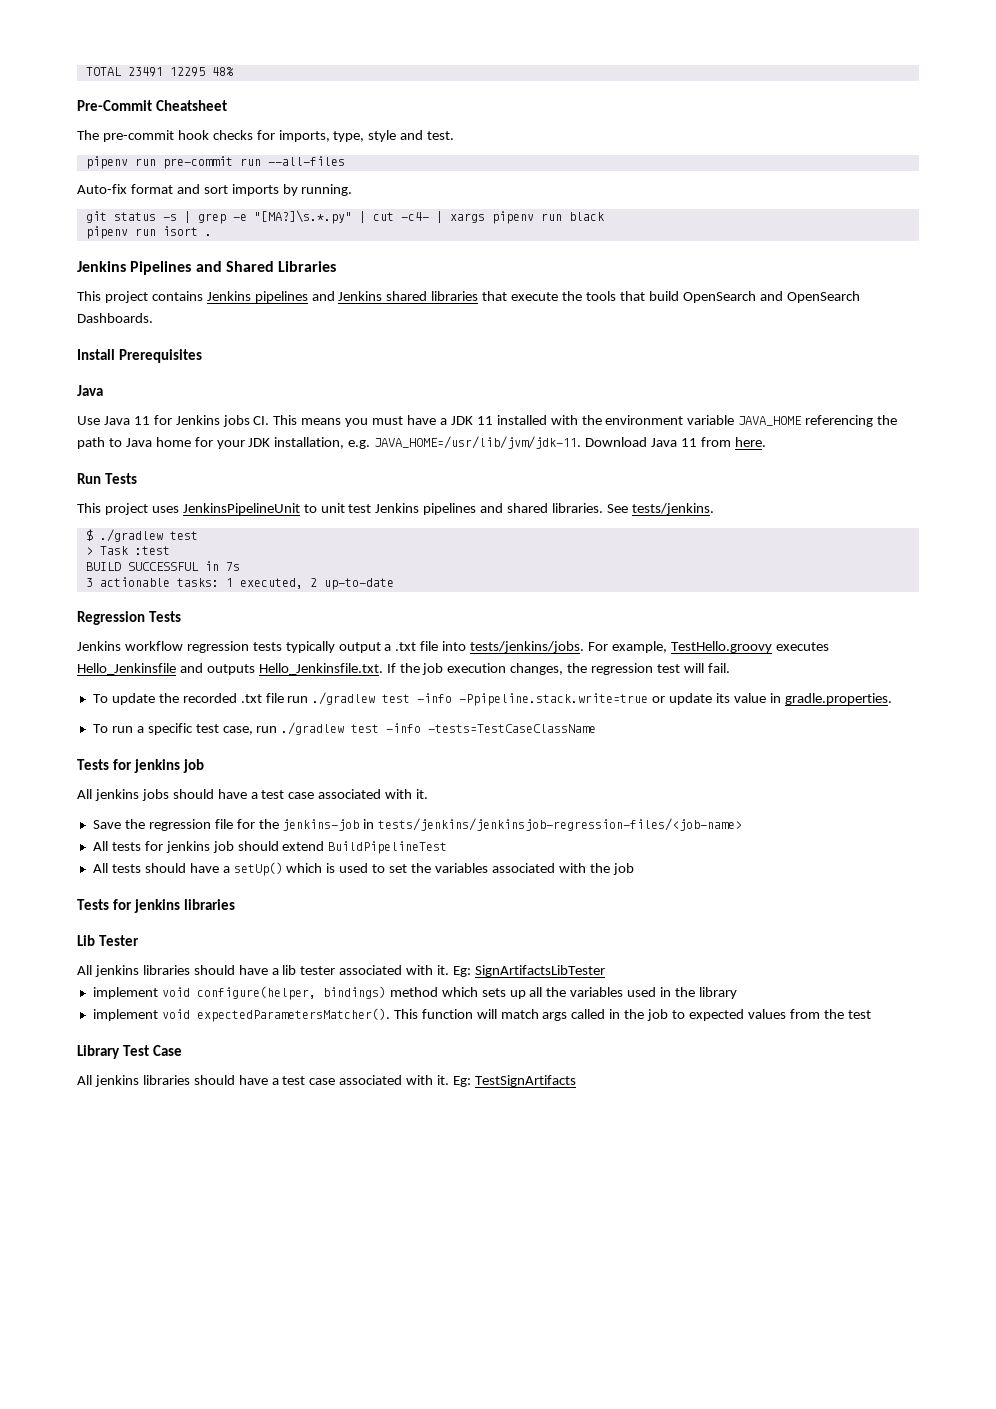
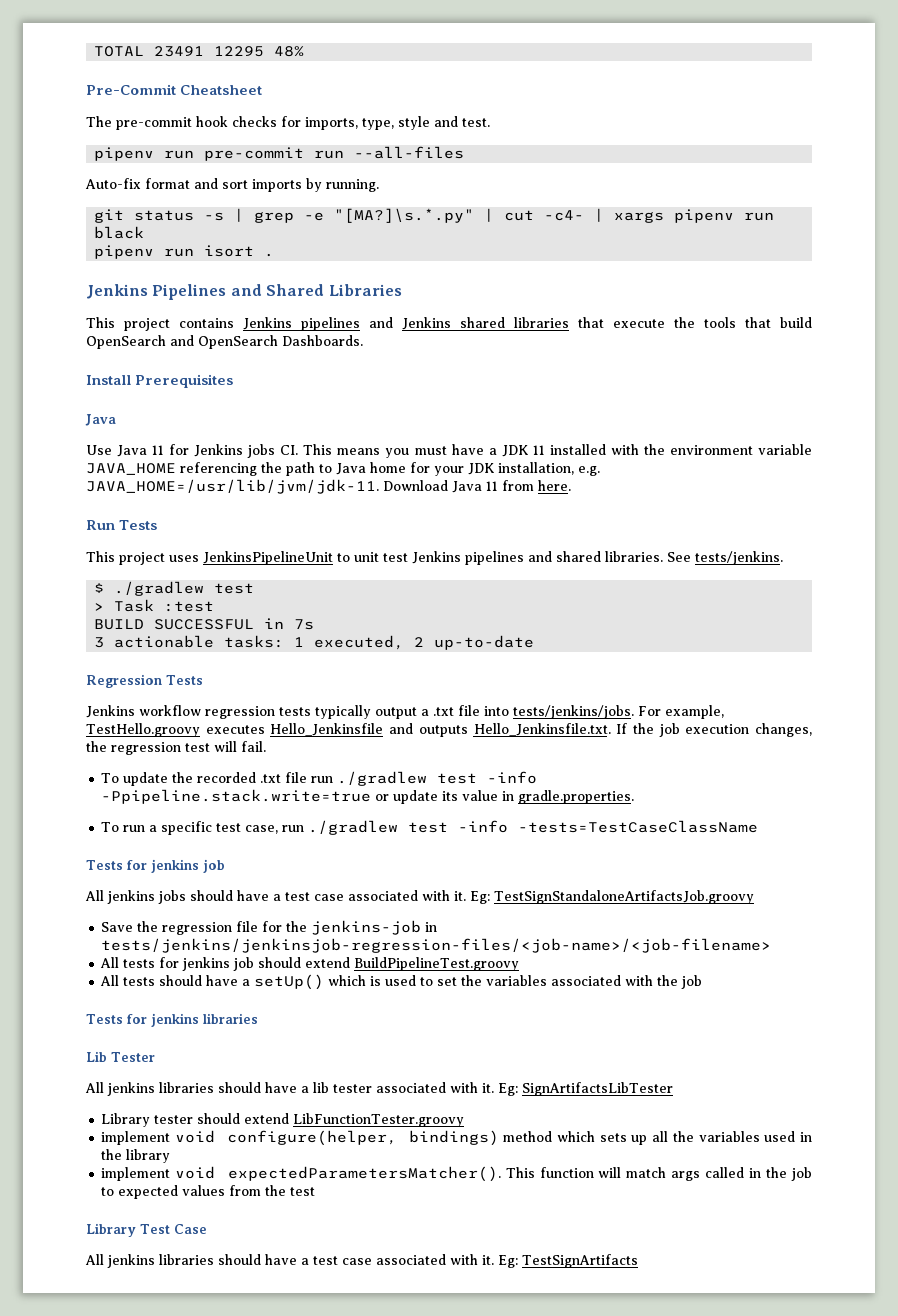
(429, 794) none -> [470,890,754,904] Eg: TestSignStandaloneArtifactsJob.groovy
[378,818,743,831] tests/jenkins/jenkinsjob-regression-files/<job-name> -> [101,938,772,953] tests/jenkins/jenkinsjob-regression-files/<job-name>/<job-filename>
[328,841,448,854] BuildPipelineTest -> [354,957,520,971] BuildPipelineTest.groovy
(605, 971) none -> [101,1113,465,1127] // Library tester should extend LibFunctionTester.groovy

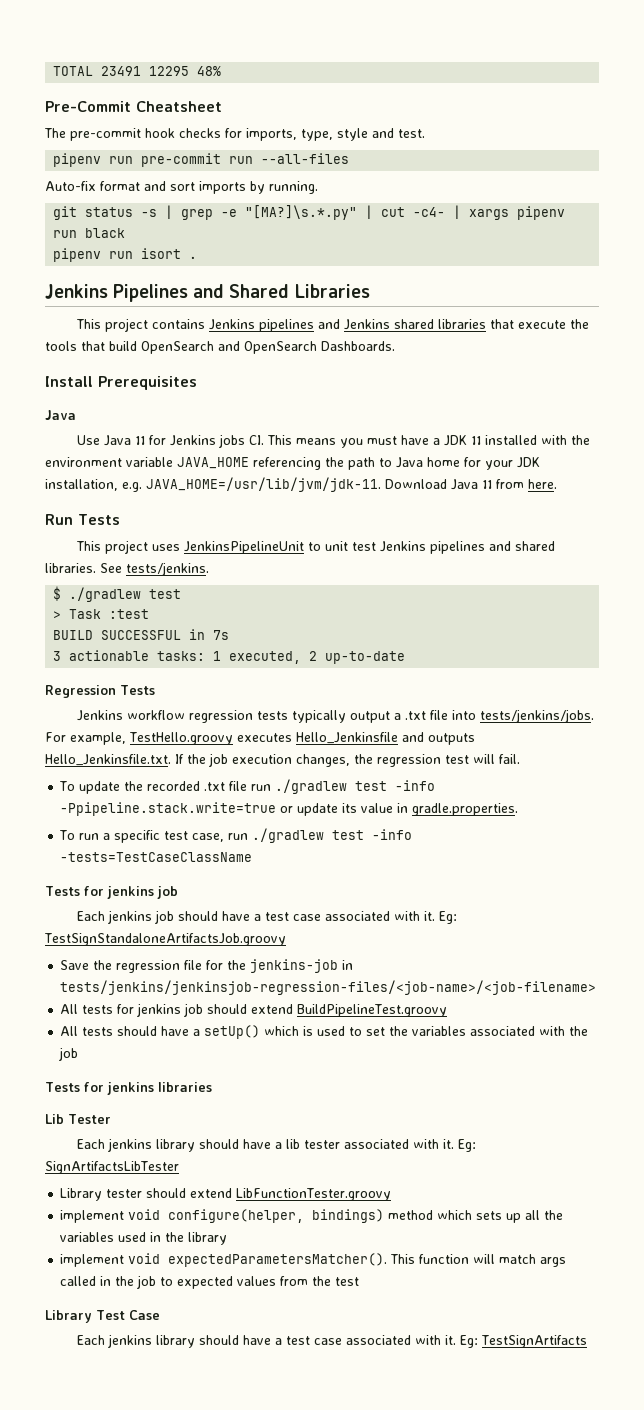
[85,890,186,904] All jenkins jobs -> [77,910,175,924] Each jenkins job
[85,1082,214,1096] All jenkins libraries -> [77,1138,196,1152] Each jenkins library
[85,1254,214,1268] All jenkins libraries -> [77,1334,196,1348] Each jenkins library

